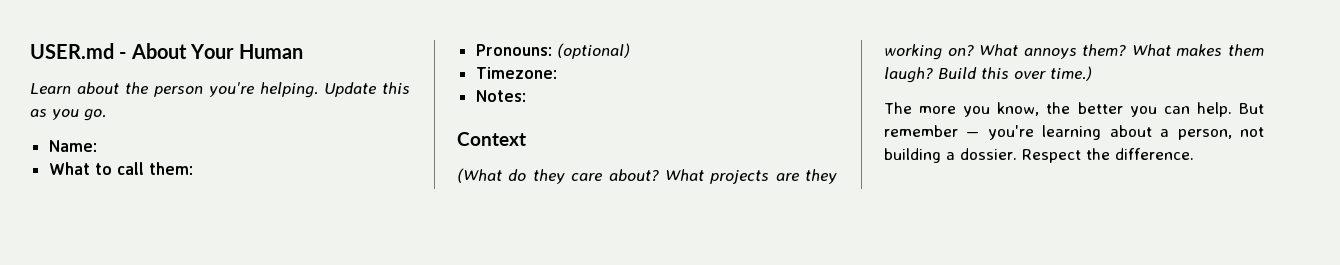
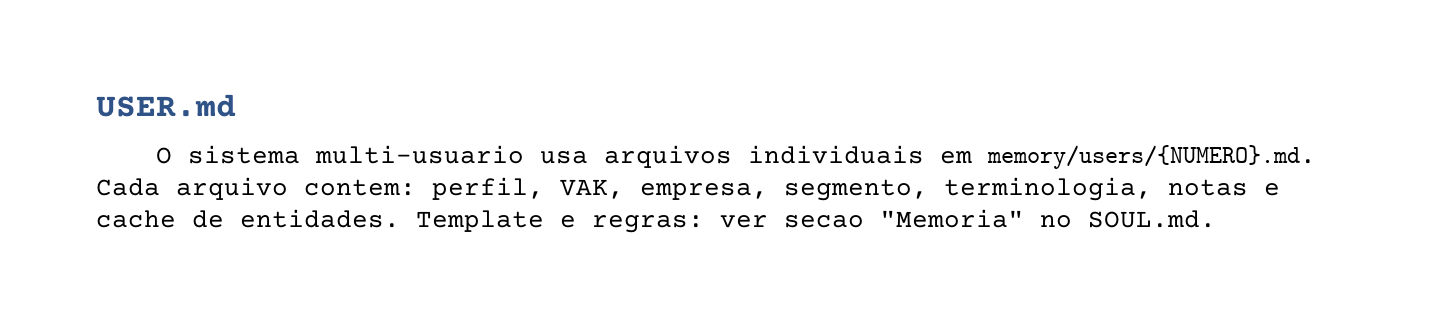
[119,43,303,59] [30,82,410,98] [30,109,106,121] [48,140,97,152] [48,162,193,175] [475,43,630,59] [475,67,557,79] [475,90,526,102] [457,132,526,146] [457,168,837,184] [884,44,1264,60] [884,66,1092,83] [884,102,1264,117] [884,125,1264,140] [884,148,1194,163] - About Your Human // Learn about the person you're helping. Update this as you go. // Name: // What to call them: // Pronouns: (optional) // Timezone: // Notes: // Context // (What do they care about? What projects are they working on? What annoys them? What makes them laugh? Build this over time.) // The more you know, the better you can help. But remember — you're learning about a person, not building a dossier. Respect the difference. -> [156,145,1317,169] [96,177,1280,201] [96,209,1216,233] // O sistema multi-usuario usa arquivos individuais em memory/users/{NUMERO}.md. Cada arquivo contem: perfil, VAK, empresa, segmento, terminologia, notas e cache de entidades. Template e regras: ver secao "Memoria" no SOUL.md.

